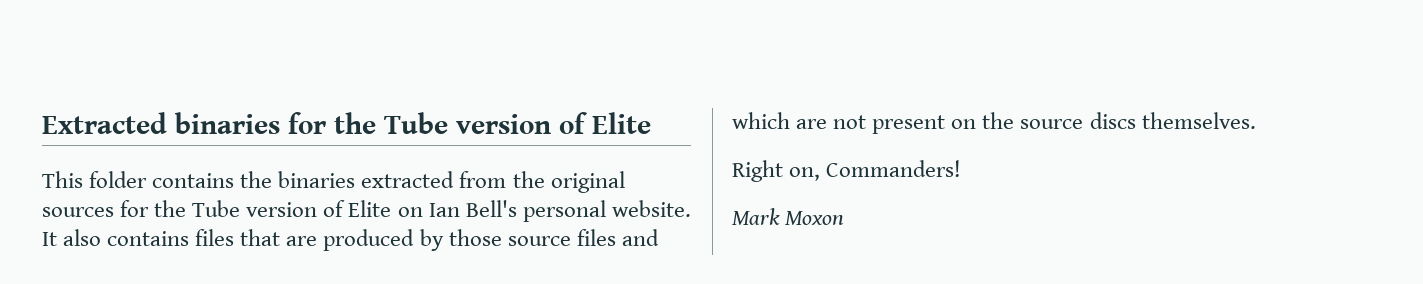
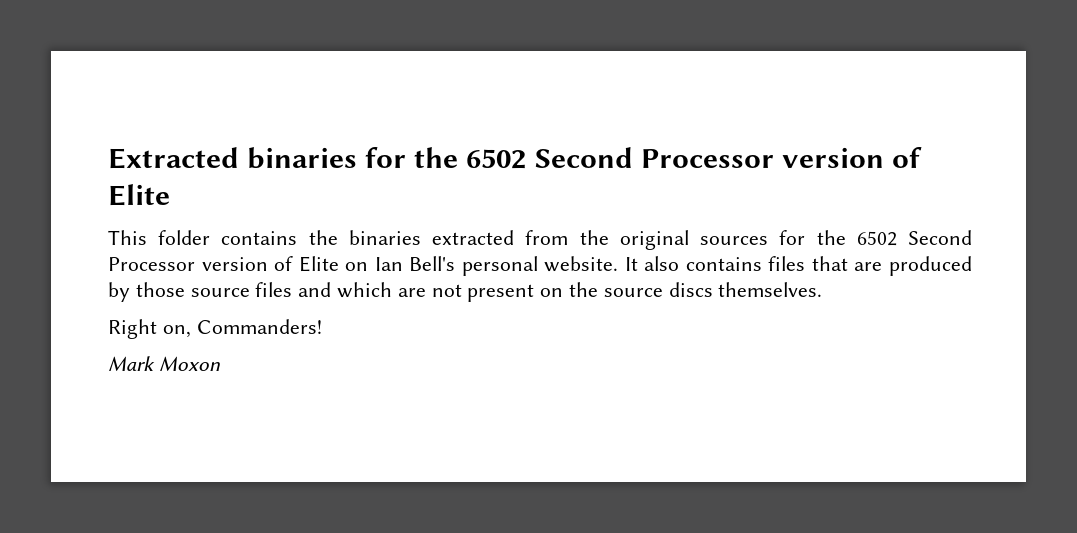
[384,112,448,134] Tube -> [466,147,774,169] 6502 Second Processor
[192,200,241,217] Tube -> [856,230,973,246] [108,257,195,271] 6502 Second Processor

